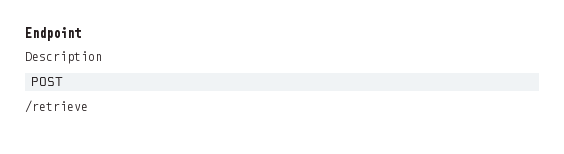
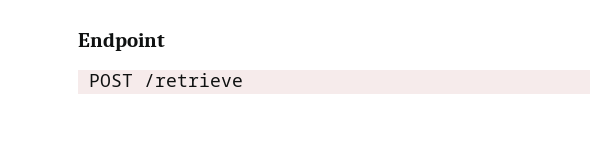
[25,51,102,64] // Description -> (165, 41) none
(63, 81) // -> (134, 80) none

